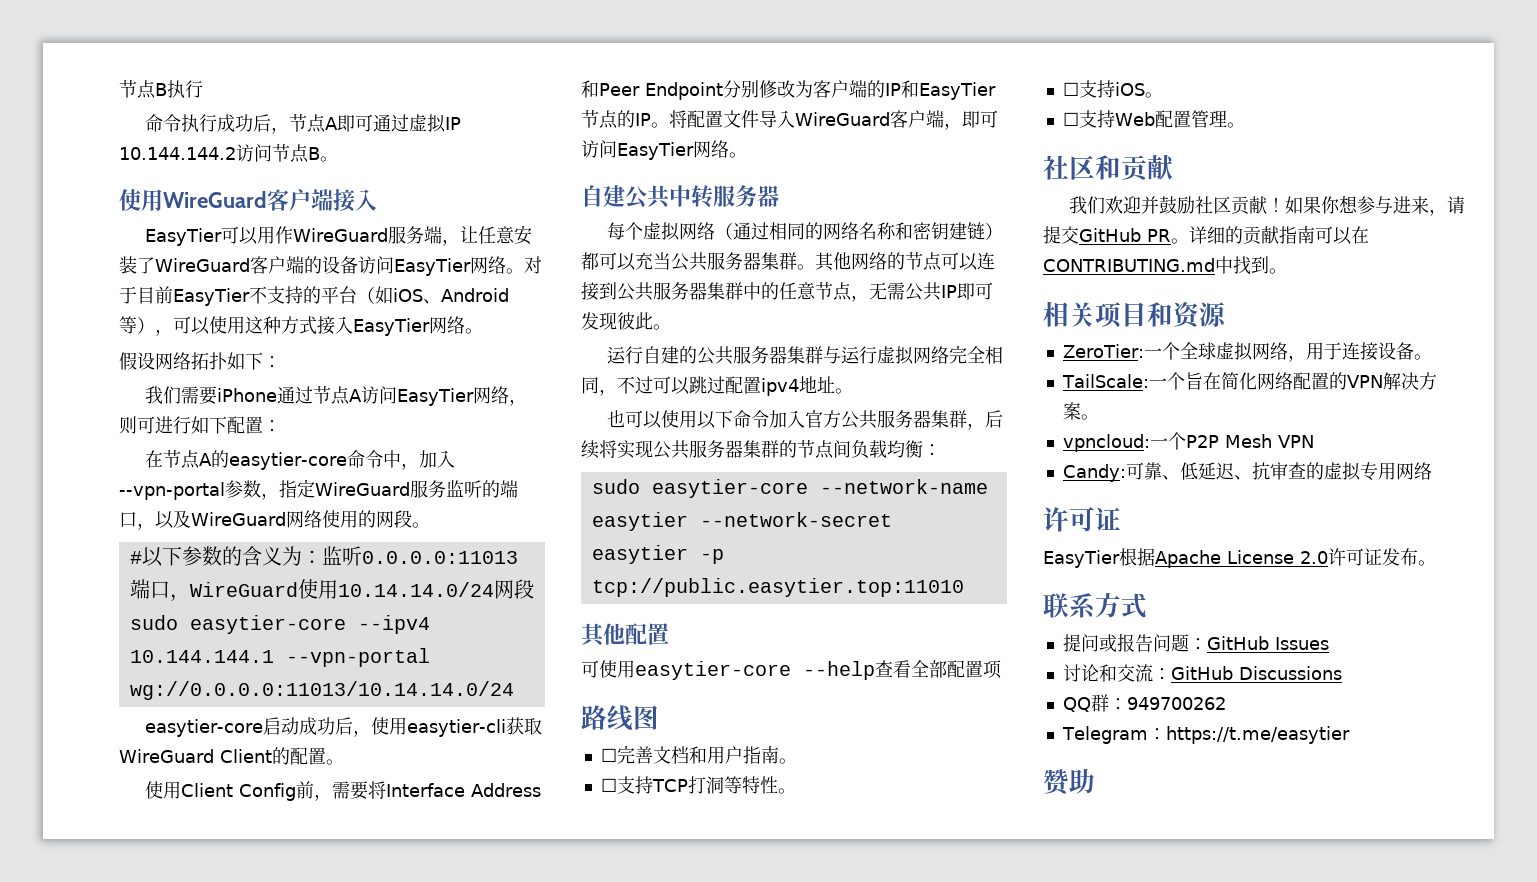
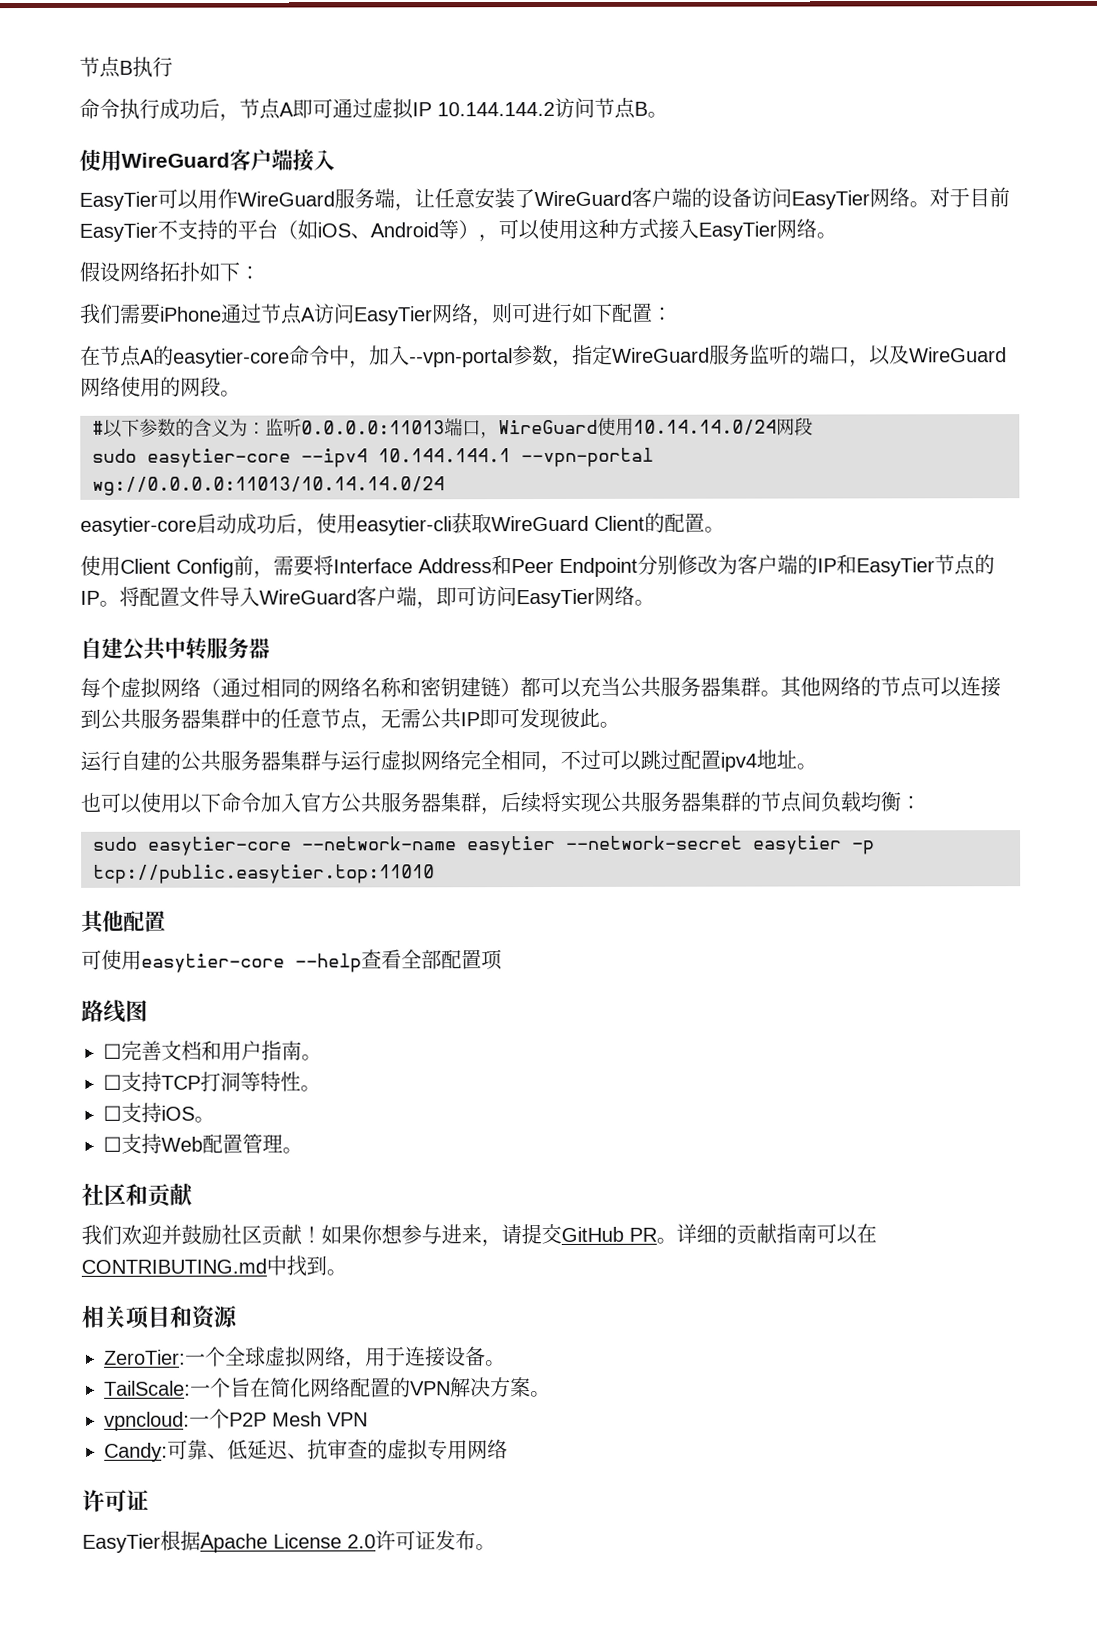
[1043,593,1147,619] [1062,633,1329,652] [1062,664,1342,682] [1062,694,1226,712] [1061,726,1350,744] [1043,769,1095,796] // 联系方式 // 提问或报告问题：GitHub Issues // 讨论和交流：GitHub Discussions // QQ群：949700262 // Telegram：https://t.me/easytier // 赞助 -> (496, 1547) none

